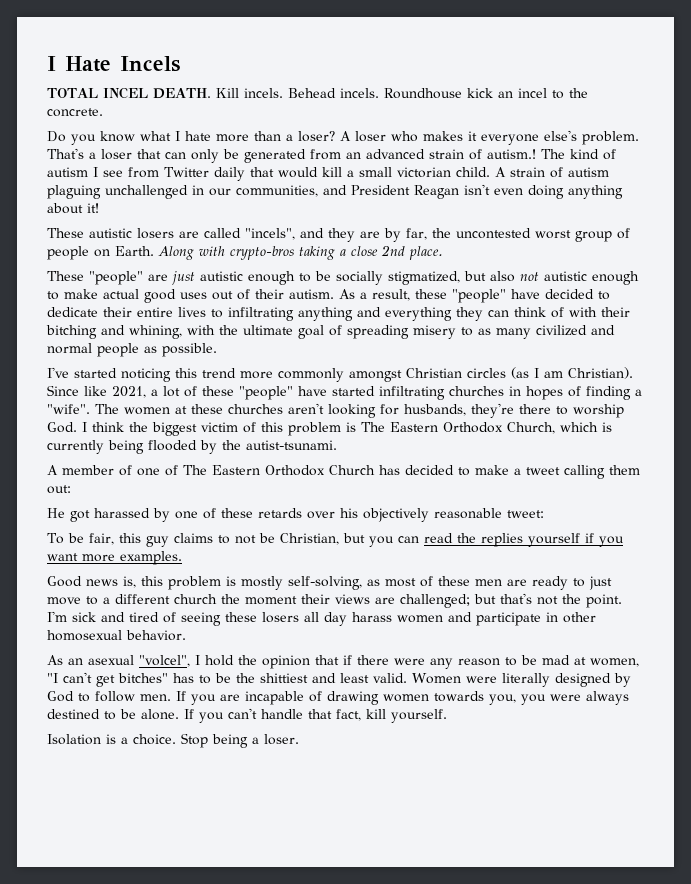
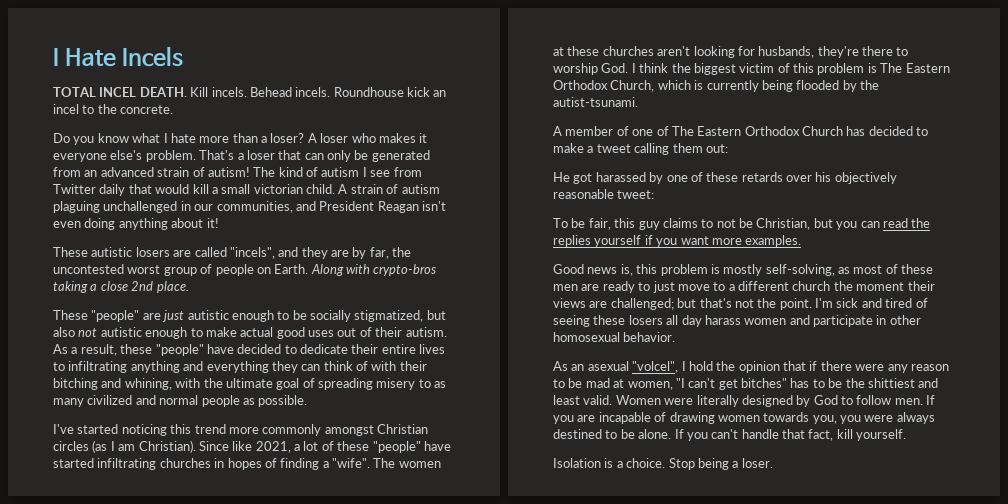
[487,149,536,159] autism.! -> [207,167,250,177] autism!

